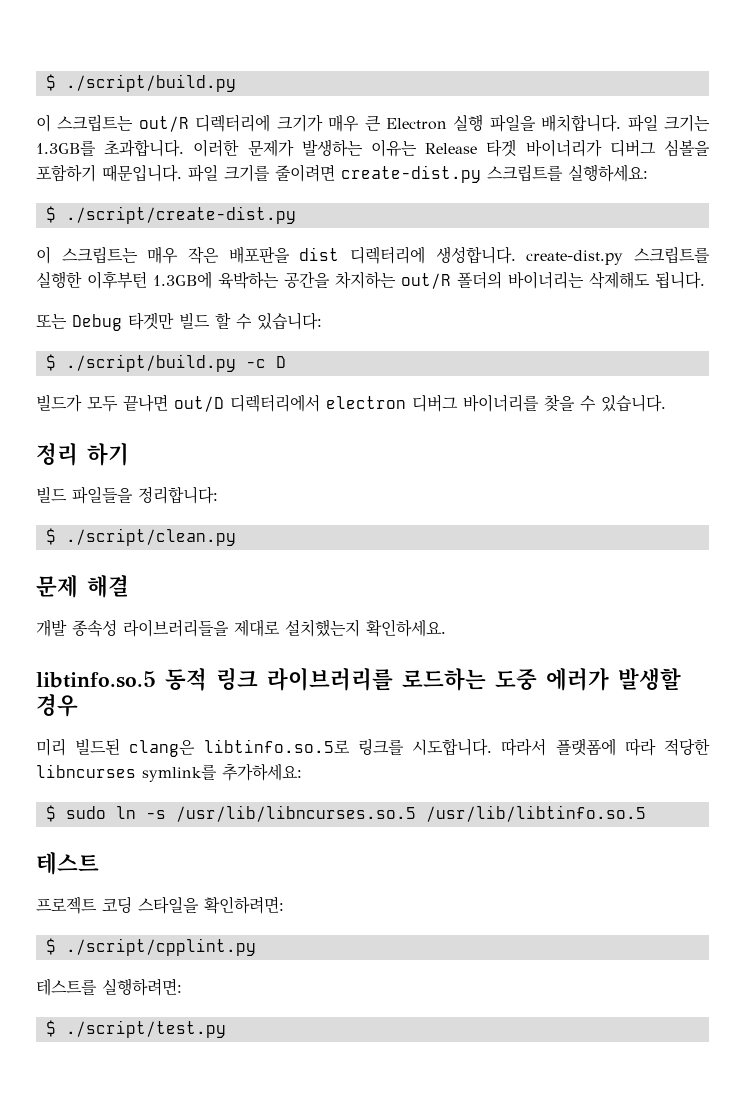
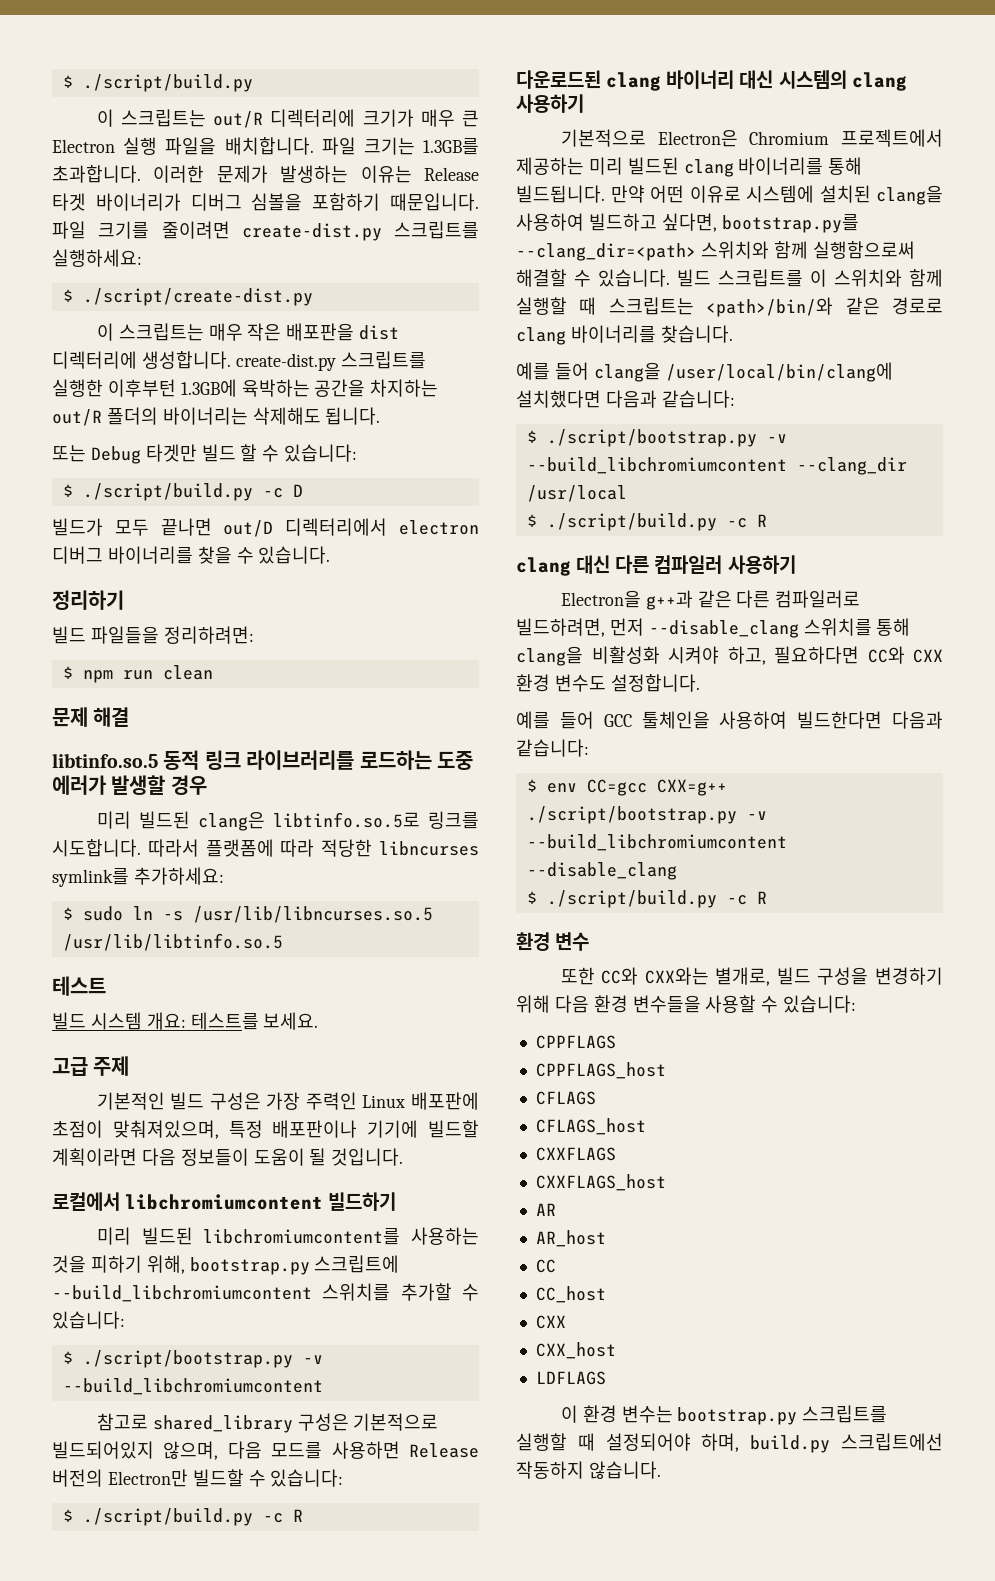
[36,442,129,466] 정리 하기 -> [52,590,124,610] 정리하기
[138,486,218,504] [45,528,236,546] 정리합니다: // $ ./script/clean.py -> [163,626,254,644] [62,665,213,683] 정리하려면: // $ npm run clean
[36,619,446,637] // 개발 종속성 라이브러리들을 제대로 설치했는지 확인하세요. -> (130, 717) none
[36,896,284,914] [45,938,256,956] [36,978,182,996] [45,1020,226,1038] 프로젝트 코딩 스타일을 확인하려면: // $ ./script/cpplint.py // 테스트를 실행하려면: // $ ./script/test.py -> [52,1012,319,1030] [52,1056,130,1076] [96,1092,479,1110] [52,1120,480,1139] [52,1148,404,1166] [52,1192,397,1211] [96,1227,479,1245] [52,1255,400,1275] [52,1283,479,1302] [52,1311,125,1329] [62,1350,323,1368] [62,1378,323,1395] [96,1413,439,1433] [52,1441,479,1460] [52,1469,344,1487] [62,1508,303,1526] [516,70,907,91] [516,94,584,113] [560,129,943,147] [516,157,863,177] [516,185,943,205] [516,213,859,233] [516,241,915,261] [516,269,943,287] [516,297,943,317] [516,325,733,345] [516,362,893,382] [516,390,735,408] [526,429,787,447] [526,457,907,475] [526,485,627,502] [526,513,767,531] [516,555,796,576] [560,590,861,610] [516,618,911,638] [516,646,943,666] [516,674,700,692] [516,711,943,729] [516,739,589,757] [526,779,727,796] [526,806,767,824] [526,834,787,851] [526,862,677,880] [526,890,767,908] [516,932,590,951] [560,967,943,986] [516,995,857,1013] [535,1035,616,1049] [535,1062,666,1079] [535,1091,596,1105] [535,1118,646,1135] [535,1147,616,1161] [535,1174,666,1191] [535,1203,556,1216] [535,1230,606,1247] [535,1259,556,1273] [535,1286,606,1303] [535,1315,566,1329] [535,1342,616,1359] [535,1371,606,1385] [560,1405,888,1425] [516,1433,943,1453] [516,1461,661,1479] 빌드 시스템 개요: 테스트를 보세요. // 고급 주제 // 기본적인 빌드 구성은 가장 주력인 Linux 배포판에 초점이 맞춰져있으며, 특정 배포판이나 기기에 빌드할 계획이라면 다음 정보들이 도움이 될 것입니다. // 로컬에서 libchromiumcontent 빌드하기 // 미리 빌드된 libchromiumcontent를 사용하는 것을 피하기 위해, bootstrap.py 스크립트에 --build_libchromiumcontent 스위치를 추가할 수 있습니다: // $ ./script/bootstrap.py -v --build_libchromiumcontent // 참고로 shared_library 구성은 기본적으로 빌드되어있지 않으며, 다음 모드를 사용하면 Release 버전의 Electron만 빌드할 수 있습니다: // $ ./script/build.py -c R // 다운로드된 clang 바이너리 대신 시스템의 clang 사용하기 // 기본적으로 Electron은 Chromium 프로젝트에서 제공하는 미리 빌드된 clang 바이너리를 통해 빌드됩니다. 만약 어떤 이유로 시스템에 설치된 clang을 사용하여 빌드하고 싶다면, bootstrap.py를 --clang_dir=<path> 스위치와 함께 실행함으로써 해결할 수 있습니다. 빌드 스크립트를 이 스위치와 함께 실행할 때 스크립트는 <path>/bin/와 같은 경로로 clang 바이너리를 찾습니다. // 예를 들어 clang을 /user/local/bin/clang에 설치했다면 다음과 같습니다: // $ ./script/bootstrap.py -v --build_libchromiumcontent --clang_dir /usr/local // $ ./script/build.py -c R // clang 대신 다른 컴파일러 사용하기 // Electron을 g++과 같은 다른 컴파일러로 빌드하려면, 먼저 --disable_clang 스위치를 통해 clang을 비활성화 시켜야 하고, 필요하다면 CC와 CXX 환경 변수도 설정합니다. // 예를 들어 GCC 툴체인을 사용하여 빌드한다면 다음과 같습니다: // $ env CC=gcc CXX=g++ ./script/bootstrap.py -v --build_libchromiumcontent --disable_clang // $ ./script/build.py -c R // 환경 변수 // 또한 CC와 CXX와는 별개로, 빌드 구성을 변경하기 위해 다음 환경 변수들을 사용할 수 있습니다: // CPPFLAGS // CPPFLAGS_host // CFLAGS // CFLAGS_host // CXXFLAGS // CXXFLAGS_host // AR // AR_host // CC // CC_host // CXX // CXX_host // LDFLAGS // 이 환경 변수는 bootstrap.py 스크립트를 실행할 때 설정되어야 하며, build.py 스크립트에선 작동하지 않습니다.

